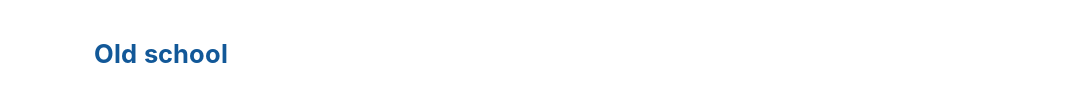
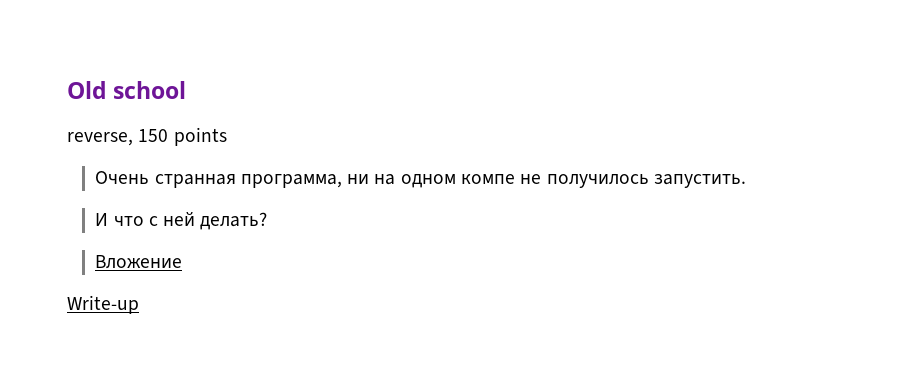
(228, 53) none -> [67,127,227,146] [95,171,746,188] [95,211,268,230] [95,255,183,269] [67,295,139,314] // reverse, 150 points // Очень странная программа, ни на одном компе не получилось запустить. // И что с ней делать? // Вложение // Write-up

